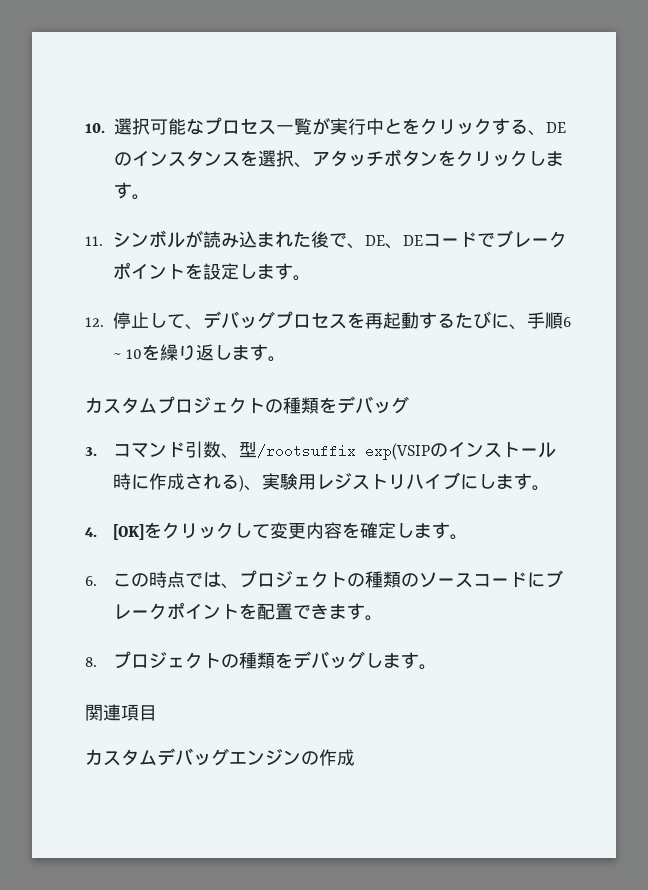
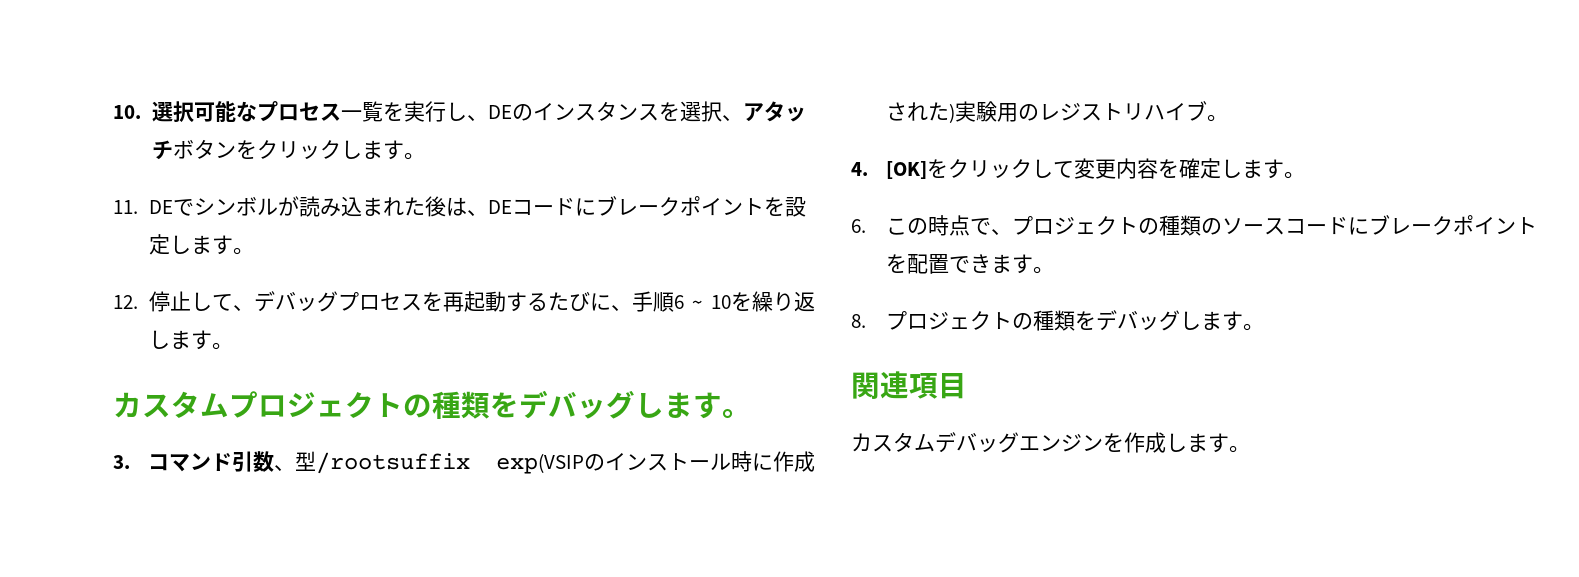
[311,117,528,135] が実行中とをクリックする -> [382,101,467,122] を実行し
(103, 241) none -> [148,199,194,216] DEで
[328,233,385,249] で、DE -> [445,197,467,216] は
[476,233,495,247] で -> [574,198,596,216] に
(409, 405) none -> [635,392,751,419] します。
[220,473,316,492] る)、実験用 -> [928,101,1040,123] た)実験用の
[459,473,532,490] にします -> (1208, 111) none
[202,572,221,587] は -> (992, 226) none
[301,749,355,766] の作成 -> [1103,432,1250,453] を作成します。

